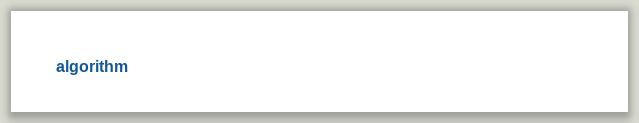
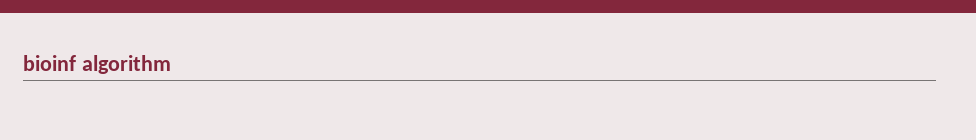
(56, 67) none -> [23,55,76,71] bioinf

